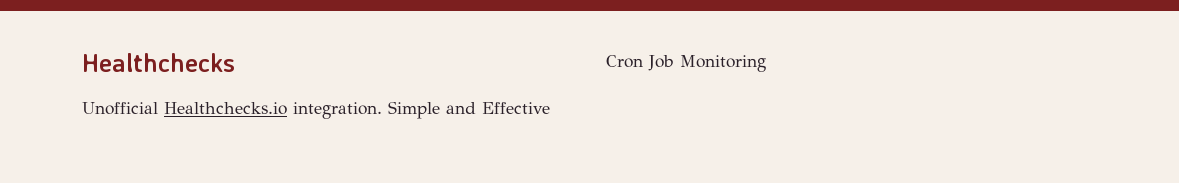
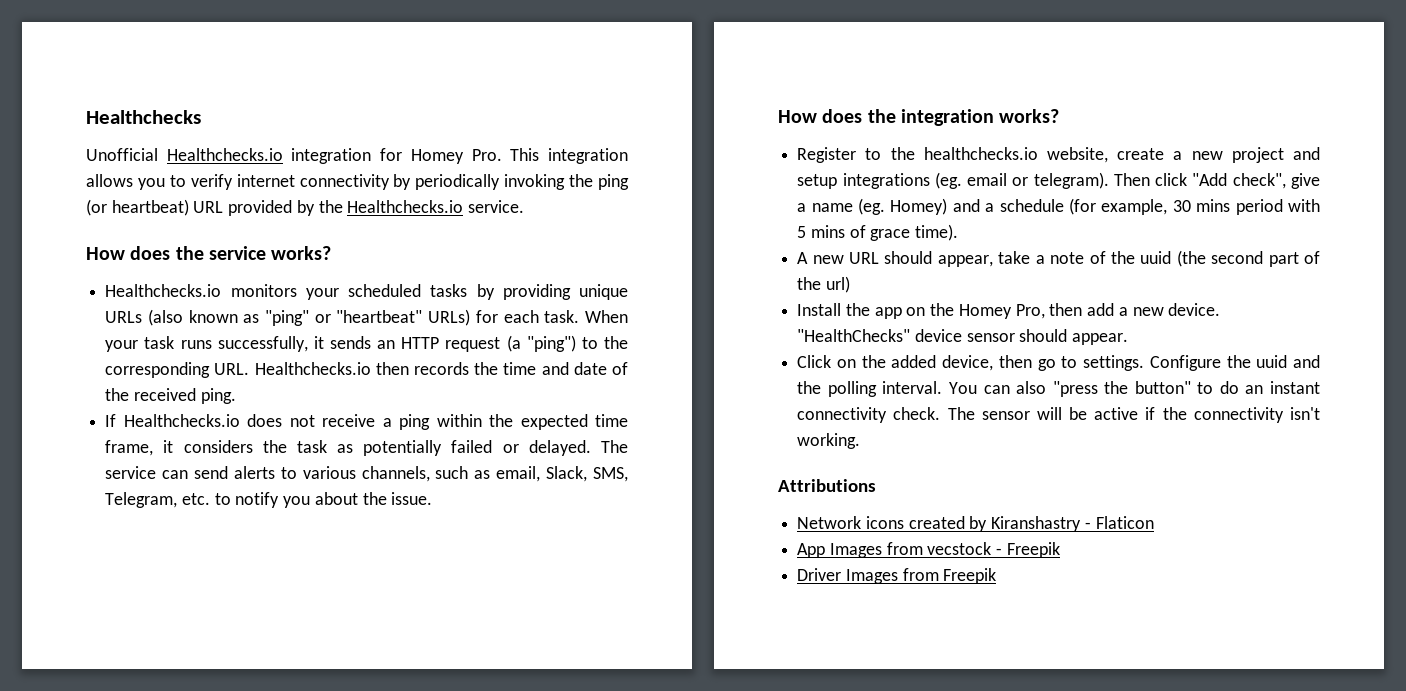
[293,101,550,119] [606,55,766,72] integration. Simple and Effective Cron Job Monitoring -> [291,148,628,164] [86,174,629,190] [86,199,525,216] [86,246,332,260] [105,284,628,300] [105,309,628,326] [105,335,628,352] [105,362,629,378] [105,388,236,404] [105,414,629,430] [105,440,628,456] [105,466,628,482] [105,492,433,508] [778,109,1060,126] [797,147,1320,163] [797,172,1320,189] [797,198,1320,215] [797,224,959,241] [797,250,1320,267] [797,276,850,293] [797,303,1221,319] [797,329,1129,345] [797,355,1320,371] [797,381,1320,397] [797,407,1320,423] [797,433,861,449] [778,479,876,492] [797,516,1154,532] [797,542,1060,558] [797,568,997,584] integration for Homey Pro. This integration allows you to verify internet connectivity by periodically invoking the ping (or heartbeat) URL provided by the Healthchecks.io service. // How does the service works? // Healthchecks.io monitors your scheduled tasks by providing unique URLs (also known as "ping" or "heartbeat" URLs) for each task. When your task runs successfully, it sends an HTTP request (a "ping") to the corresponding URL. Healthchecks.io then records the time and date of the received ping. // If Healthchecks.io does not receive a ping within the expected time frame, it considers the task as potentially failed or delayed. The service can send alerts to various channels, such as email, Slack, SMS, Telegram, etc. to notify you about the issue. // How does the integration works? // Register to the healthchecks.io website, create a new project and setup integrations (eg. email or telegram). Then click "Add check", give a name (eg. Homey) and a schedule (for example, 30 mins period with 5 mins of grace time). // A new URL should appear, take a note of the uuid (the second part of the url) // Install the app on the Homey Pro, then add a new device. "HealthChecks" device sensor should appear. // Click on the added device, then go to settings. Configure the uuid and the polling interval. You can also "press the button" to do an instant connectivity check. The sensor will be active if the connectivity isn't working. // Attributions // Network icons created by Kiranshastry - Flaticon // App Images from vecstock - Freepik // Driver Images from Freepik

